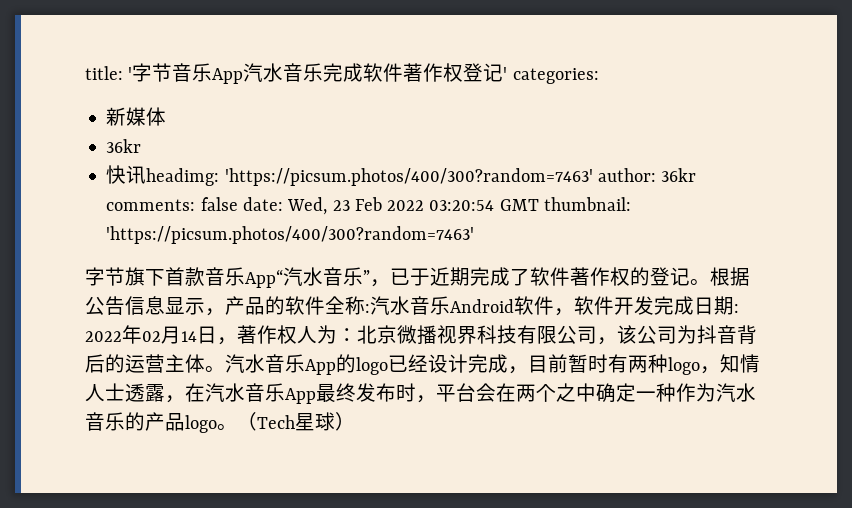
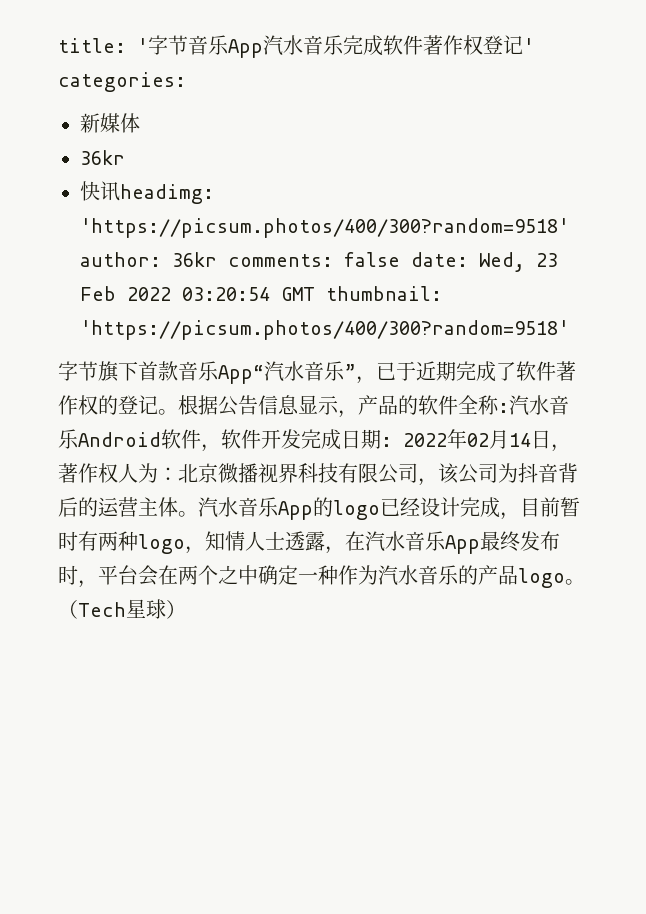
[224,168,593,186] 'https://picsum.photos/400/300?random=7463' -> [80,218,569,238] 'https://picsum.photos/400/300?random=9518'
[106,226,475,244] 'https://picsum.photos/400/300?random=7463' -> [80,320,569,340] 'https://picsum.photos/400/300?random=9518'

